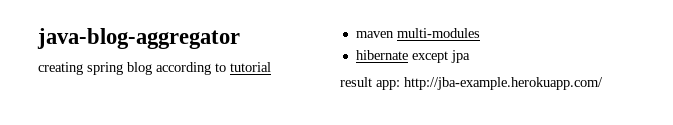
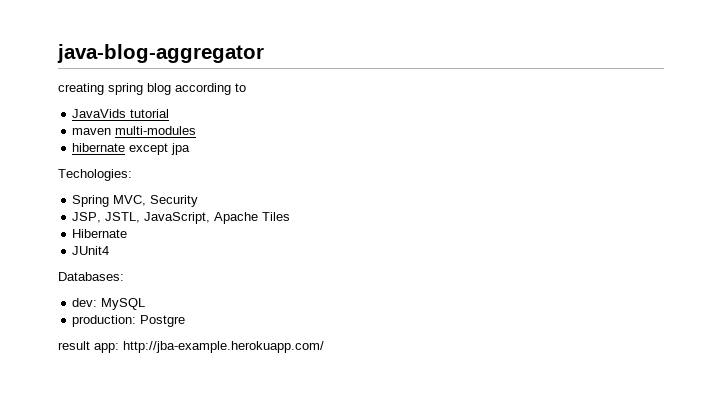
(226, 67) none -> [72,109,127,118] // JavaVids
(470, 56) none -> [58,169,132,181] [72,195,199,207] [72,212,291,224] [72,229,128,238] [72,246,110,255] [58,272,124,281] [72,298,146,310] [72,315,186,327] // Techologies: // Spring MVC, Security // JSP, JSTL, JavaScript, Apache Tiles // Hibernate // JUnit4 // Databases: // dev: MySQL // production: Postgre

